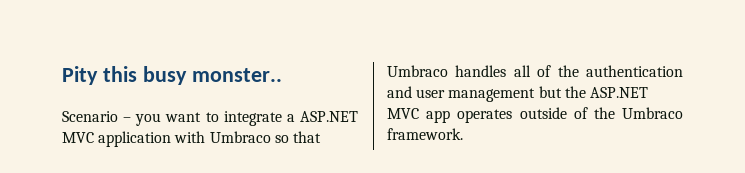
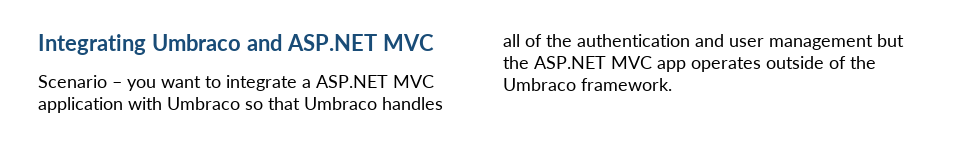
[62,66,282,85] Pity this busy monster.. -> [38,34,434,55] Integrating Umbraco and ASP.NET MVC

